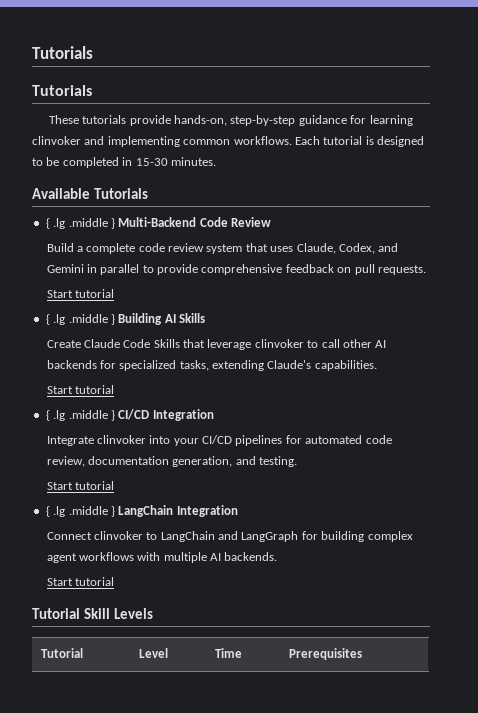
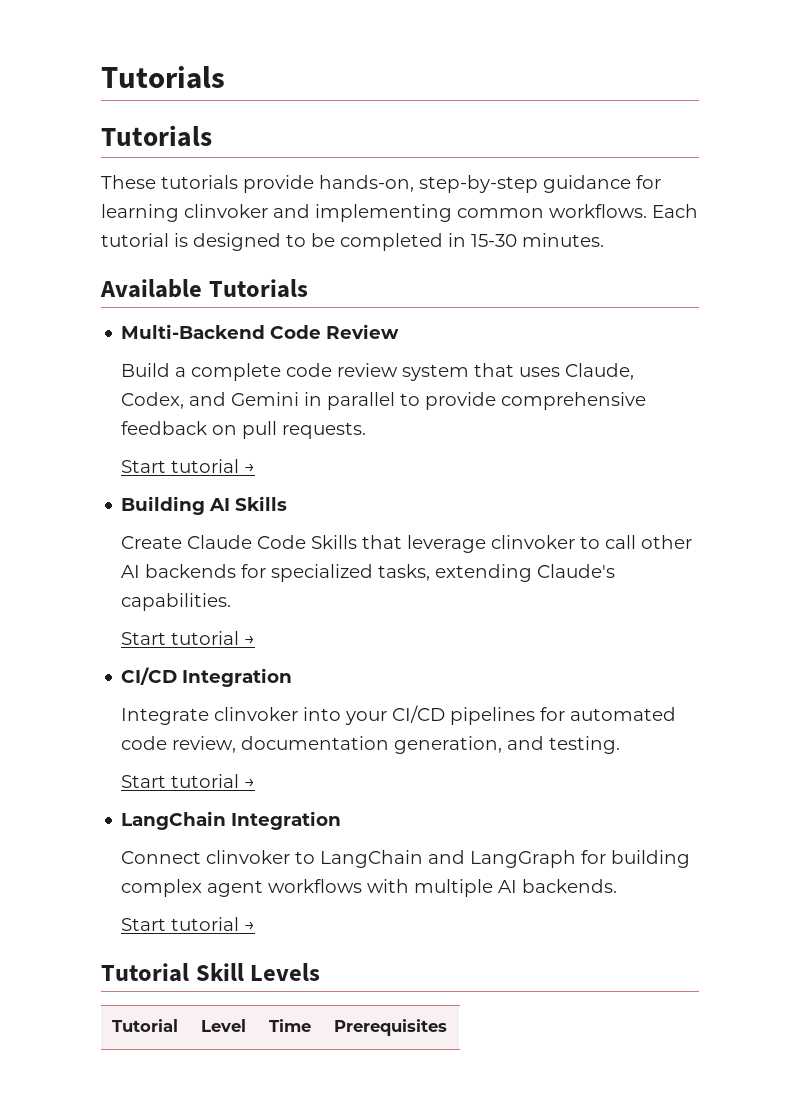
[45,218,115,229] { .lg .middle } -> (308, 288) none
[45,314,115,325] // { .lg .middle } -> [244,463,256,473] → //
[45,410,115,421] // { .lg .middle } -> [244,635,256,645] → //
[45,506,115,517] // { .lg .middle } -> [244,778,256,788] → //
(114, 581) none -> [244,921,256,931] →

